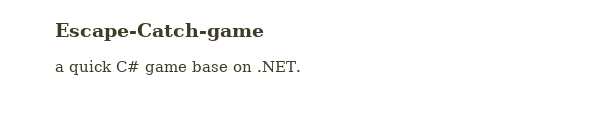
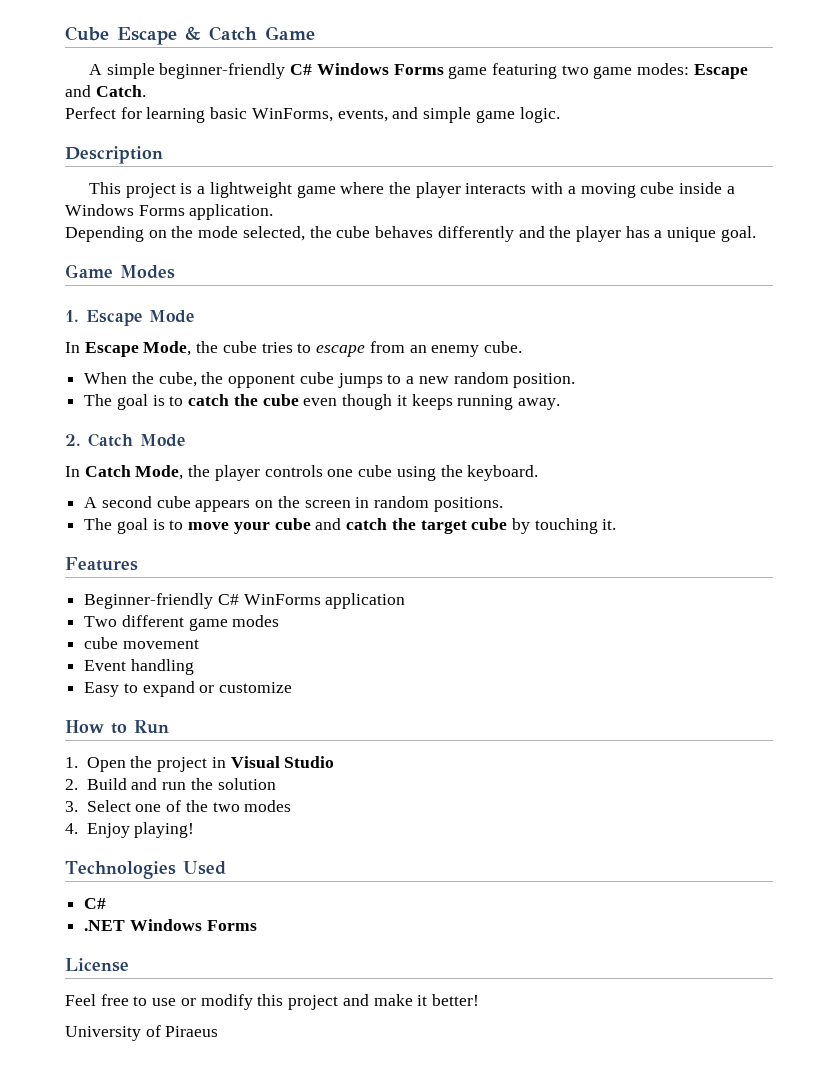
[55,23,264,41] [55,60,301,75] Escape-Catch-game // a quick C# game base on .NET. -> [65,26,315,45] [88,63,748,79] [65,85,146,97] [65,107,560,123] [65,146,163,164] [88,182,735,198] [65,204,274,220] [65,226,756,242] [65,264,175,279] [65,310,194,326] [65,341,522,357] [84,372,576,388] [84,394,560,410] [65,433,185,447] [65,465,539,481] [84,496,503,512] [84,518,617,534] [65,557,138,571] [84,593,406,609] [84,615,280,631] [84,637,199,649] [84,659,194,675] [84,681,293,697] [65,720,169,734] [65,756,335,772] [65,778,276,790] [65,800,292,812] [65,822,195,838] [65,861,226,879] [84,898,107,909] [84,919,257,931] [65,958,129,972] [65,994,479,1010] [65,1025,219,1041] Cube Escape & Catch Game // A simple beginner-friendly C# Windows Forms game featuring two game modes: Escape and Catch. // Perfect for learning basic WinForms, events, and simple game logic. // Description // This project is a lightweight game where the player interacts with a moving cube inside a Windows Forms application. // Depending on the mode selected, the cube behaves differently and the player has a unique goal. // Game Modes // 1. Escape Mode // In Escape Mode, the cube tries to escape from an enemy cube. // When the cube, the opponent cube jumps to a new random position. // The goal is to catch the cube even though it keeps running away. // 2. Catch Mode // In Catch Mode, the player controls one cube using the keyboard. // A second cube appears on the screen in random positions. // The goal is to move your cube and catch the target cube by touching it. // Features // Beginner-friendly C# WinForms application // Two different game modes // cube movement // Εvent handling // Easy to expand or customize // How to Run // 1. Open the project in Visual Studio // 2. Build and run the solution // 3. Select one of the two modes // 4. Enjoy playing! // Technologies Used // C# // .NET Windows Forms // License // Feel free to use or modify this project and make it better! // University of Piraeus

